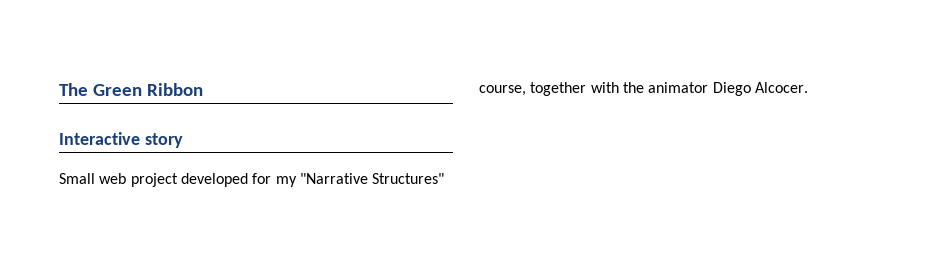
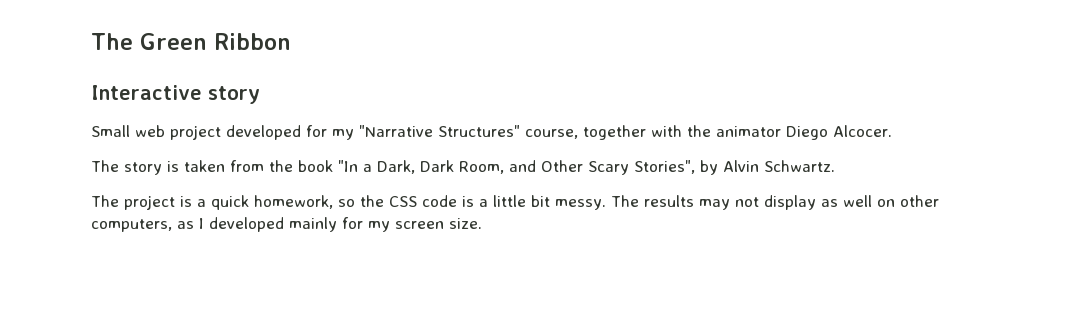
(808, 87) none -> [91,160,835,175] [91,195,939,210] [91,217,482,232] // The story is taken from the book "In a Dark, Dark Room, and Other Scary Stories", by Alvin Schwartz. // The project is a quick homework, so the CSS code is a little bit messy. The results may not display as well on other computers, as I developed mainly for my screen size.

